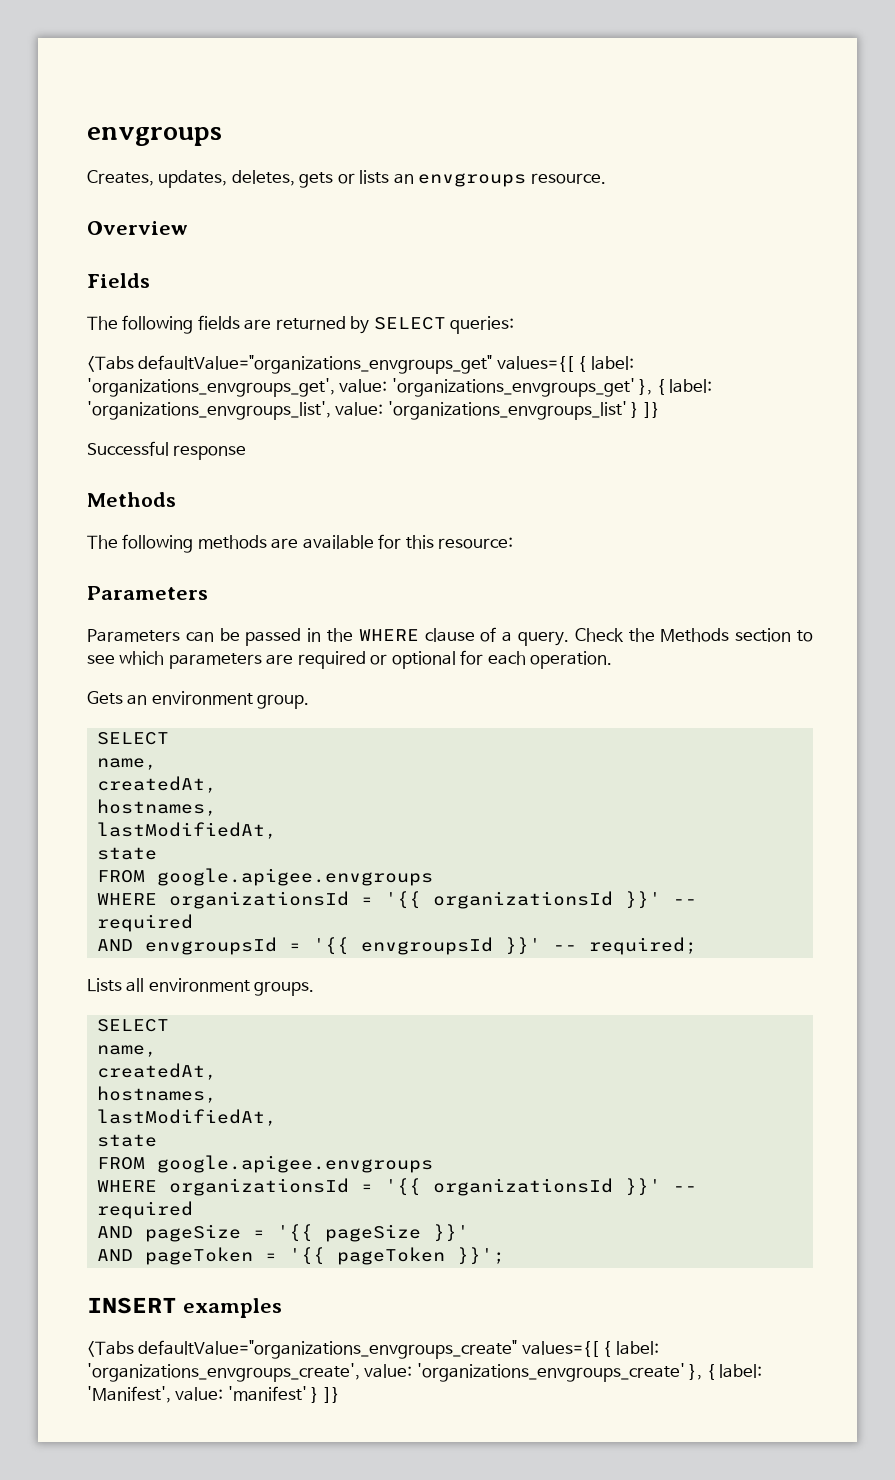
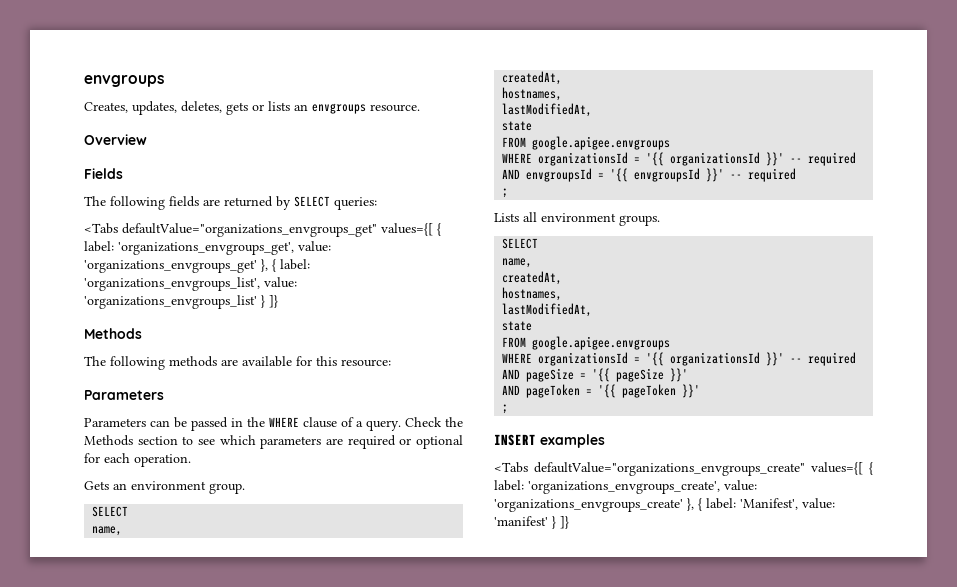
[87,441,247,460] // Successful response -> (278, 301) none
[588,937,697,955] required; -> [748,168,797,182] [502,188,509,198] required // ;
[456,1247,505,1265] }}'; -> [682,384,701,398] [502,404,509,414] }}' // ;

